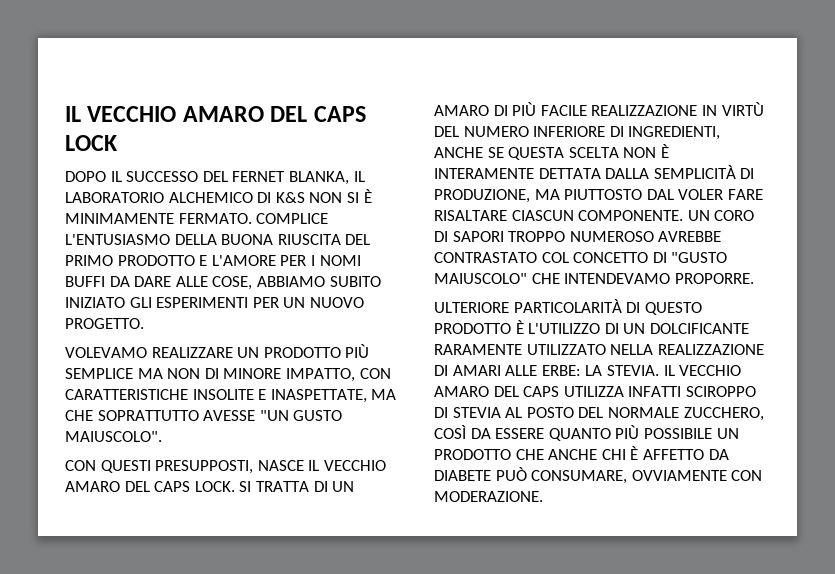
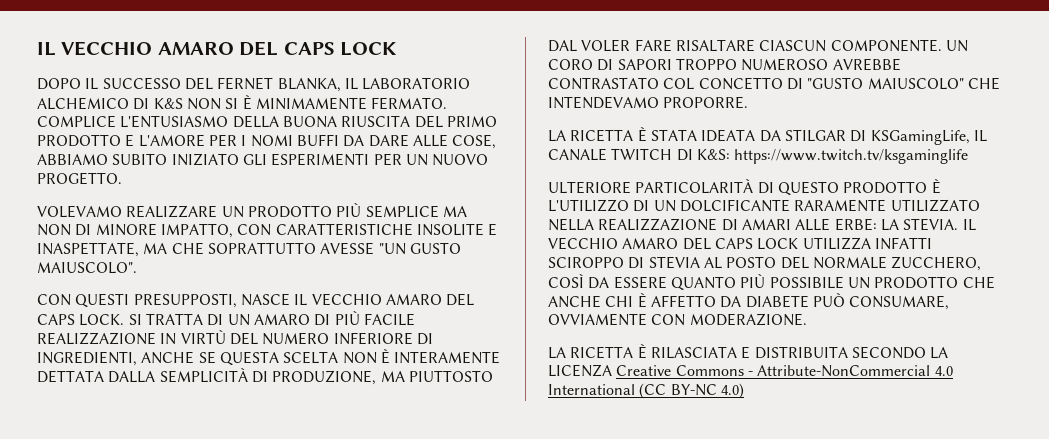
(754, 278) none -> [548,127,987,145] [548,148,969,164] // LA RICETTA È STATA IDEATA DA STILGAR DI KSGamingLife, IL CANALE TWITCH DI K&S: https://www.twitch.tv/ksgaminglife
(560, 391) none -> [757,238,799,250] LOCK
(543, 496) none -> [548,344,949,359] [548,364,953,377] [548,383,744,399] // LA RICETTA È RILASCIATA E DISTRIBUITA SECONDO LA LICENZA Creative Commons - Attribute-NonCommercial 4.0 International (CC BY-NC 4.0)

